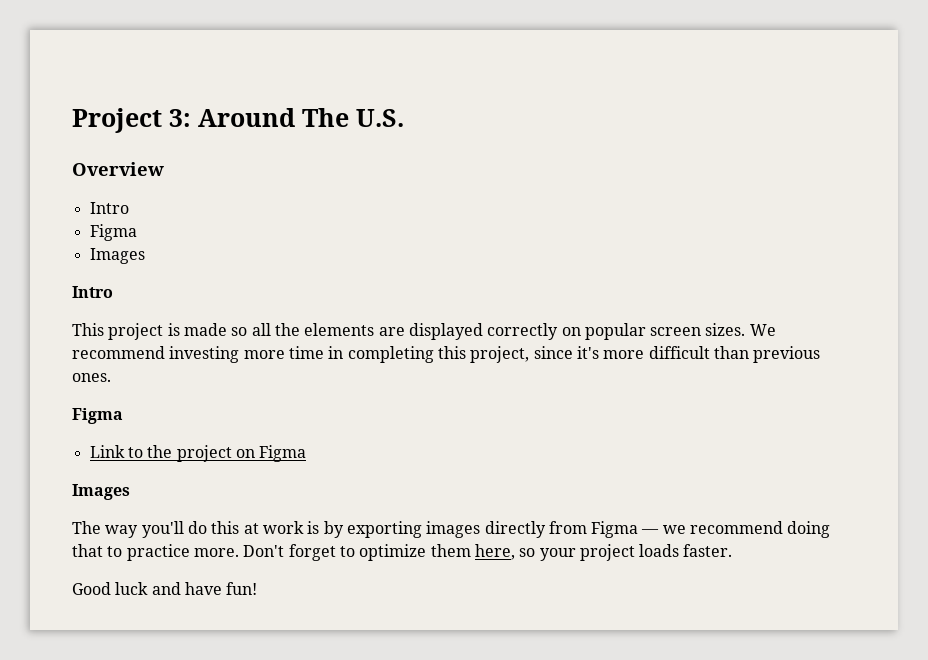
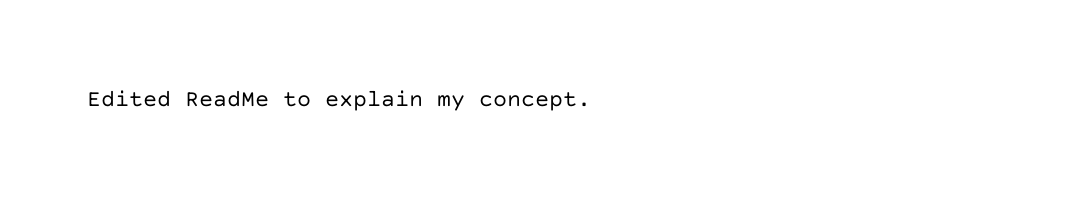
[72,108,404,133] [72,162,164,176] [89,202,129,214] [89,224,137,241] [89,248,145,264] [72,286,113,298] [72,323,776,340] [72,346,821,363] [72,373,111,382] [72,408,123,424] [89,445,307,462] [72,484,130,500] [72,521,831,538] [72,544,733,561] [72,582,258,595] Project 3: Around The U.S. // Overview // Intro // Figma // Images // Intro // This project is made so all the elements are displayed correctly on popular screen sizes. We recommend investing more time in completing this project, since it's more difficult than previous ones. // Figma // Link to the project on Figma // Images // The way you'll do this at work is by exporting images directly from Figma — we recommend doing that to practice more. Don't forget to optimize them here, so your project loads faster. // Good luck and have fun! -> [87,90,591,111] Edited ReadMe to explain my concept.

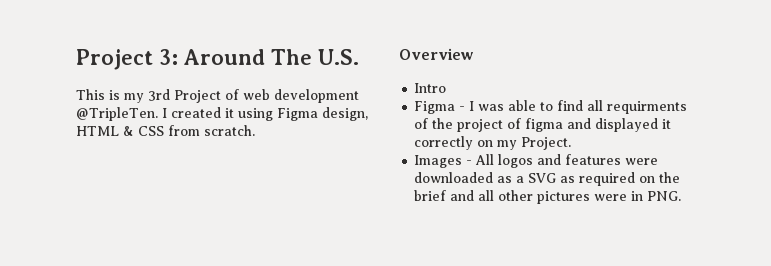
[87,90,591,111] Edited ReadMe to explain my concept. -> [76,49,359,70] [76,89,359,103] [76,107,368,121] [76,125,255,136] [399,48,474,60] [414,83,447,93] [414,100,688,114] [414,118,672,132] [414,136,572,150] [414,154,659,168] [414,172,681,186] [414,190,682,204] Project 3: Around The U.S. // This is my 3rd Project of web development @TripleTen. I created it using Figma design, HTML & CSS from scratch. // Overview // Intro // Figma - I was able to find all requirments of the project of figma and displayed it correctly on my Project. // Images - All logos and features were downloaded as a SVG as required on the brief and all other pictures were in PNG.

